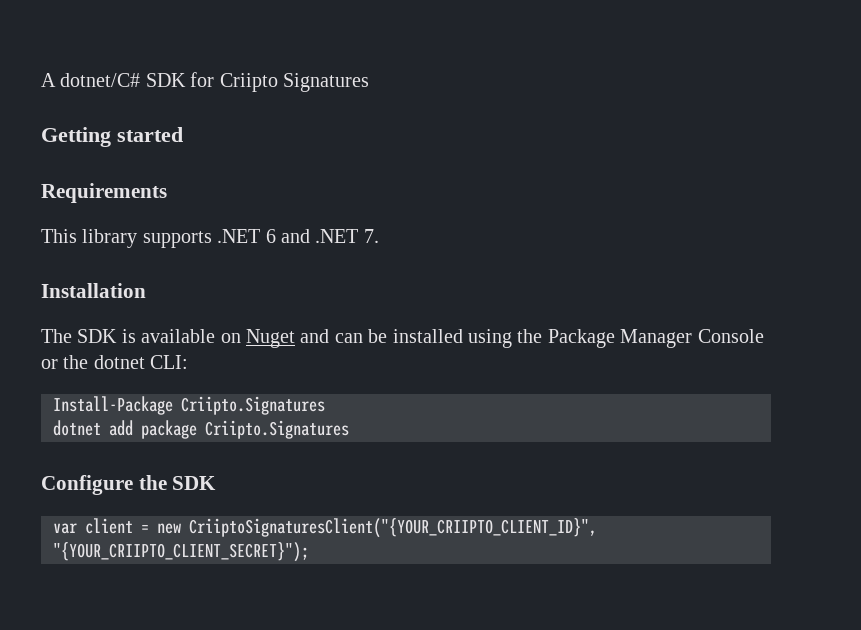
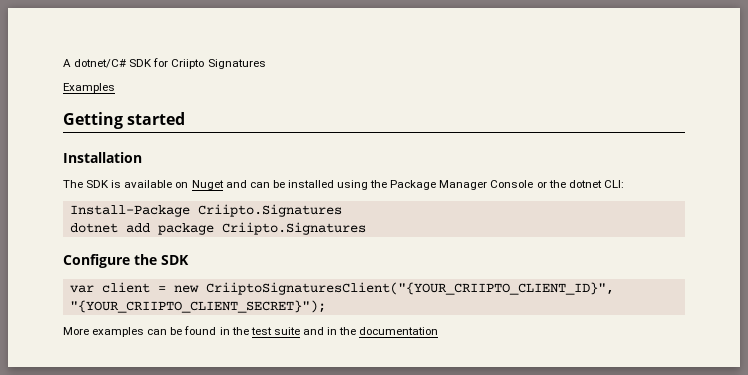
(369, 82) none -> [63,83,115,93] // Examples
[41,183,167,203] [41,229,379,248] // Requirements // This library supports .NET 6 and .NET 7. -> (186, 118) none
(309, 552) none -> [63,326,439,337] // More examples can be found in the test suite and in the documentation

